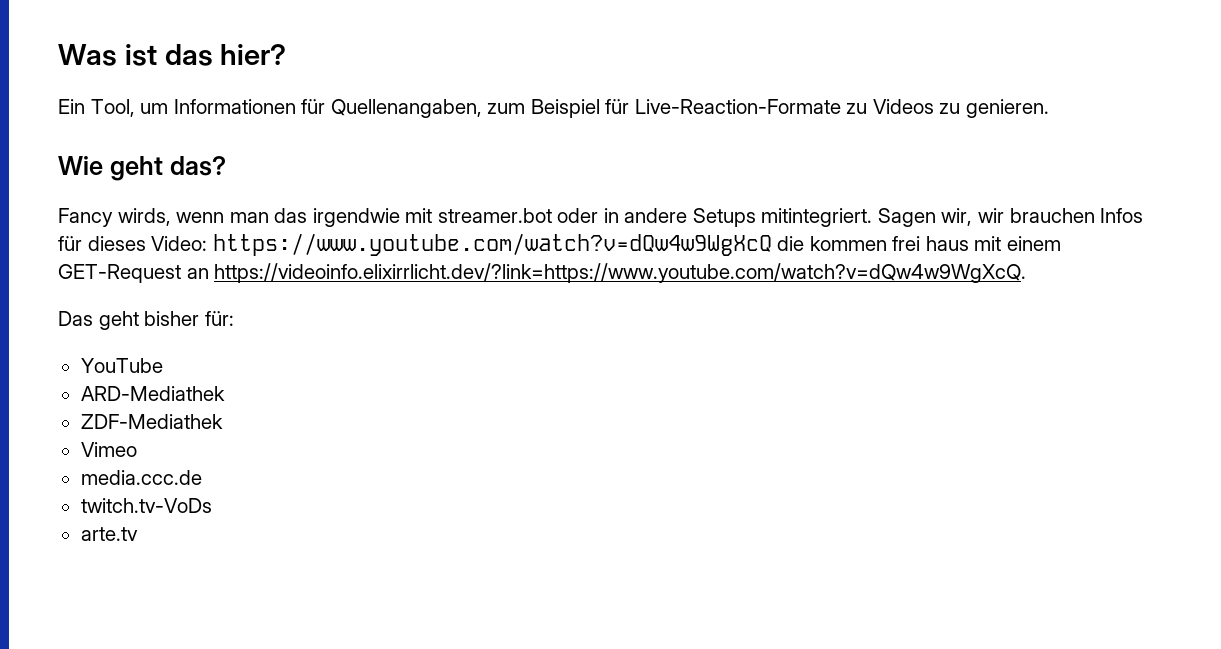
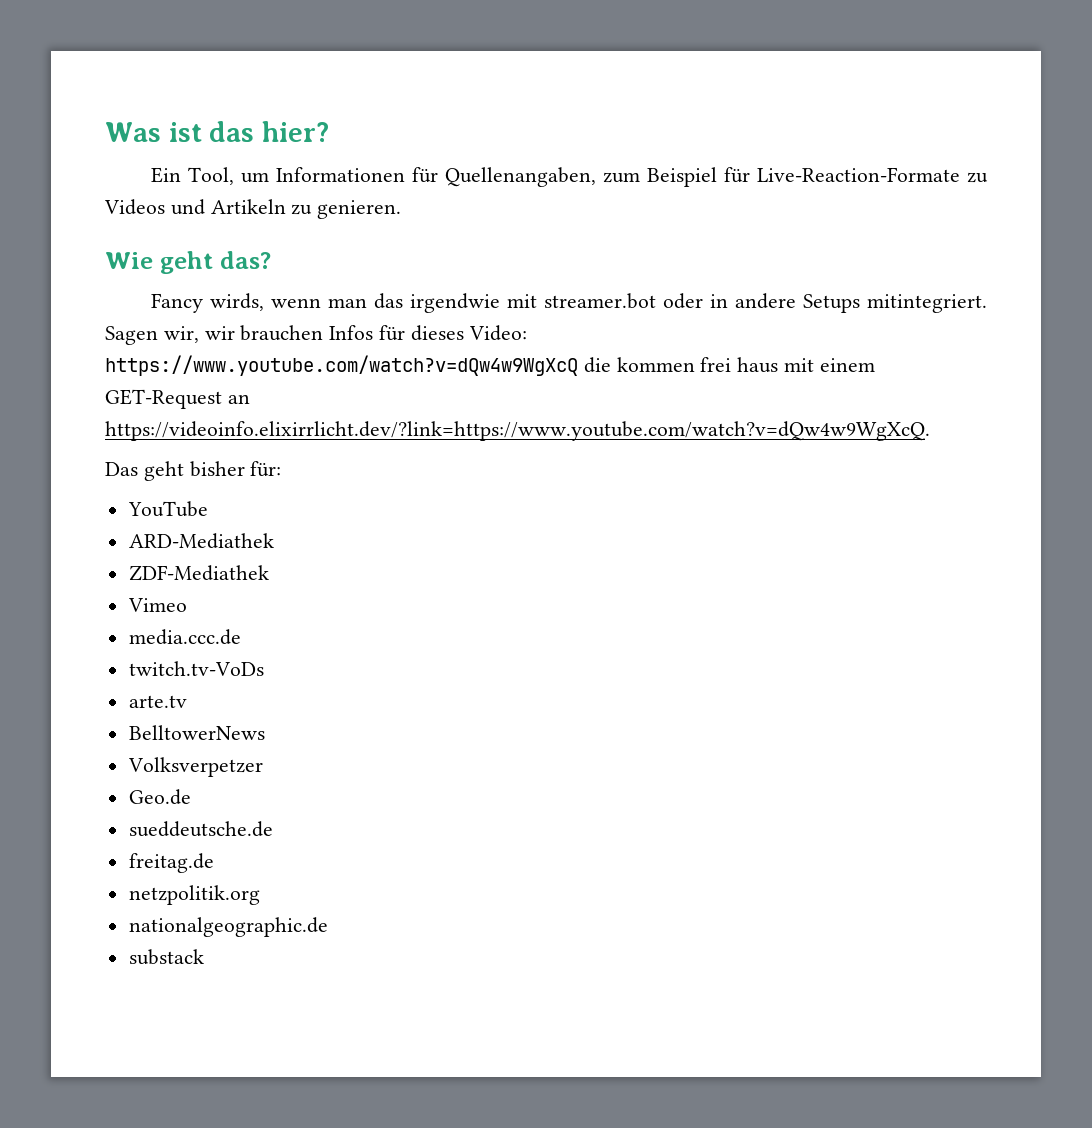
(934, 106) none -> [170,199,286,215] und Artikeln
(138, 534) none -> [128,725,265,740] [127,757,263,777] [128,789,191,805] [128,821,273,837] [128,853,214,873] [128,885,260,905] [128,917,328,937] [128,949,204,965] // BelltowerNews // Volksverpetzer // Geo.de // sueddeutsche.de // freitag.de // netzpolitik.org // nationalgeographic.de // substack

